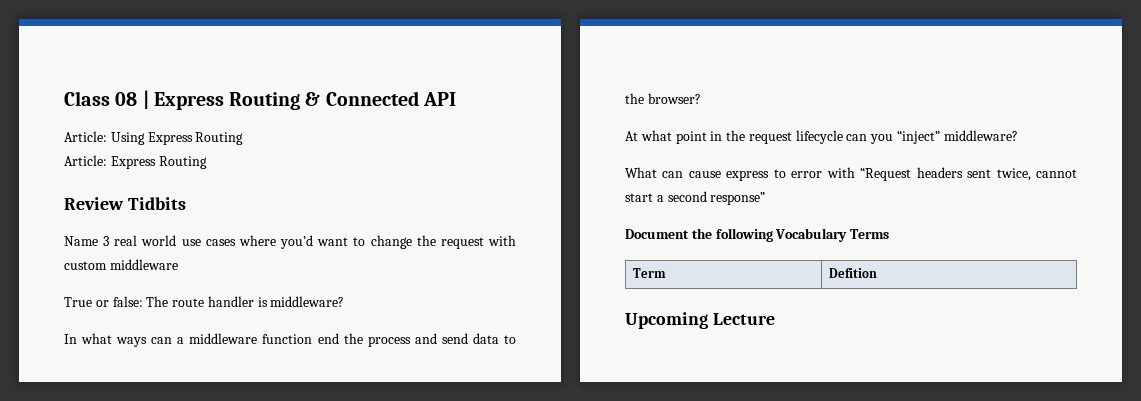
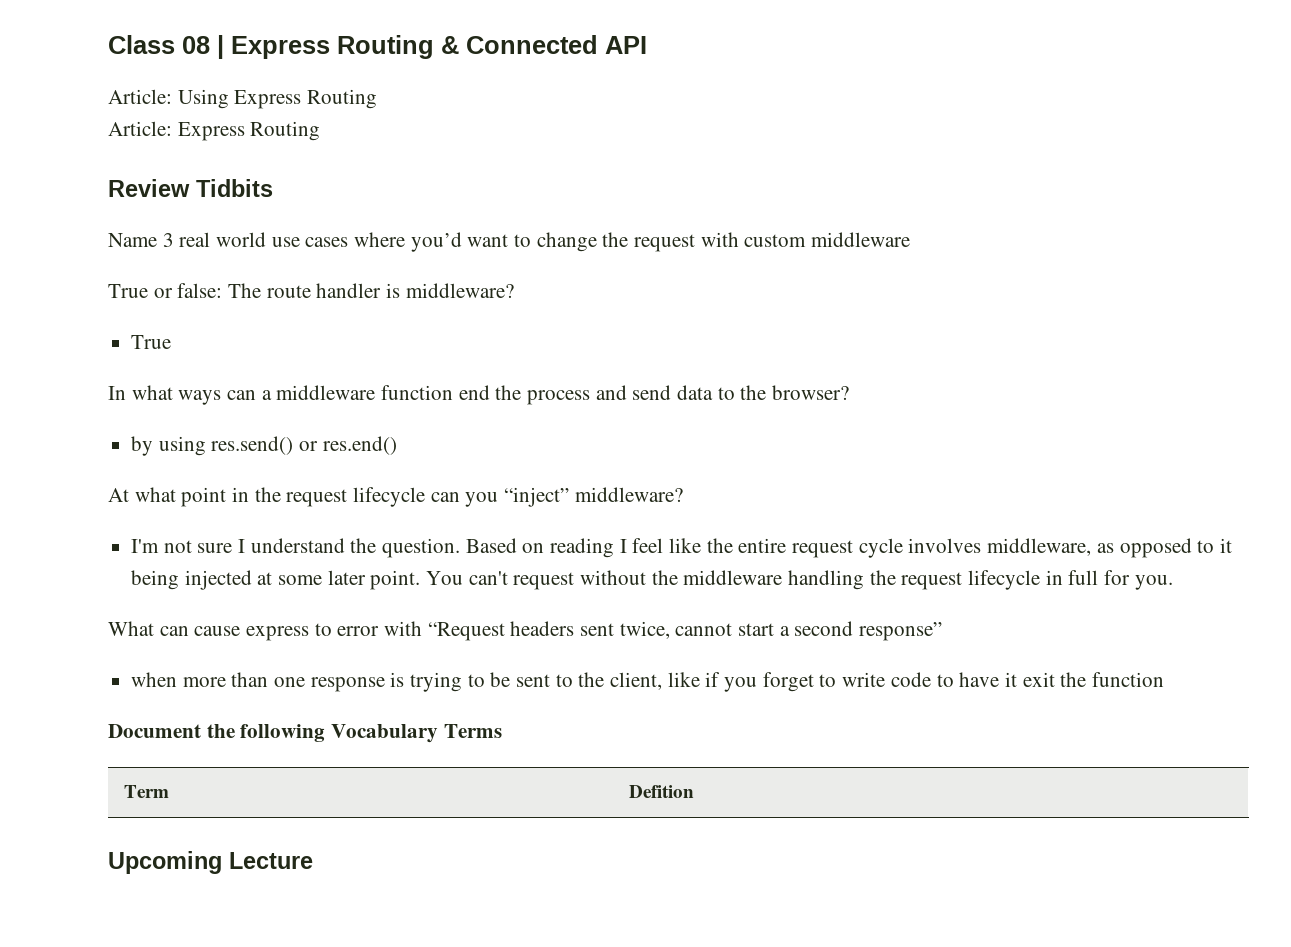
(345, 301) none -> [131,335,172,349] // True
(701, 98) none -> [131,436,397,456] // by using res.send() or res.end()
(1018, 135) none -> [131,538,1232,558] [131,570,1173,590] // I'm not sure I understand the question. Based on reading I feel like the entire request cycle involves middleware, as opposed to it being injected at some later point. You can't request without the middleware handling the request lifecycle in full for you.
(766, 198) none -> [131,672,1164,692] // when more than one response is trying to be sent to the client, like if you forget to write code to have it exit the function

